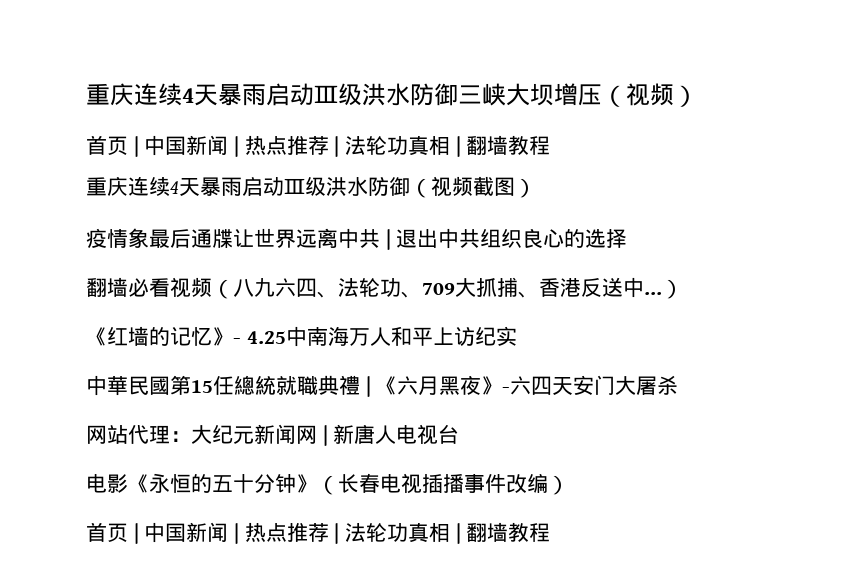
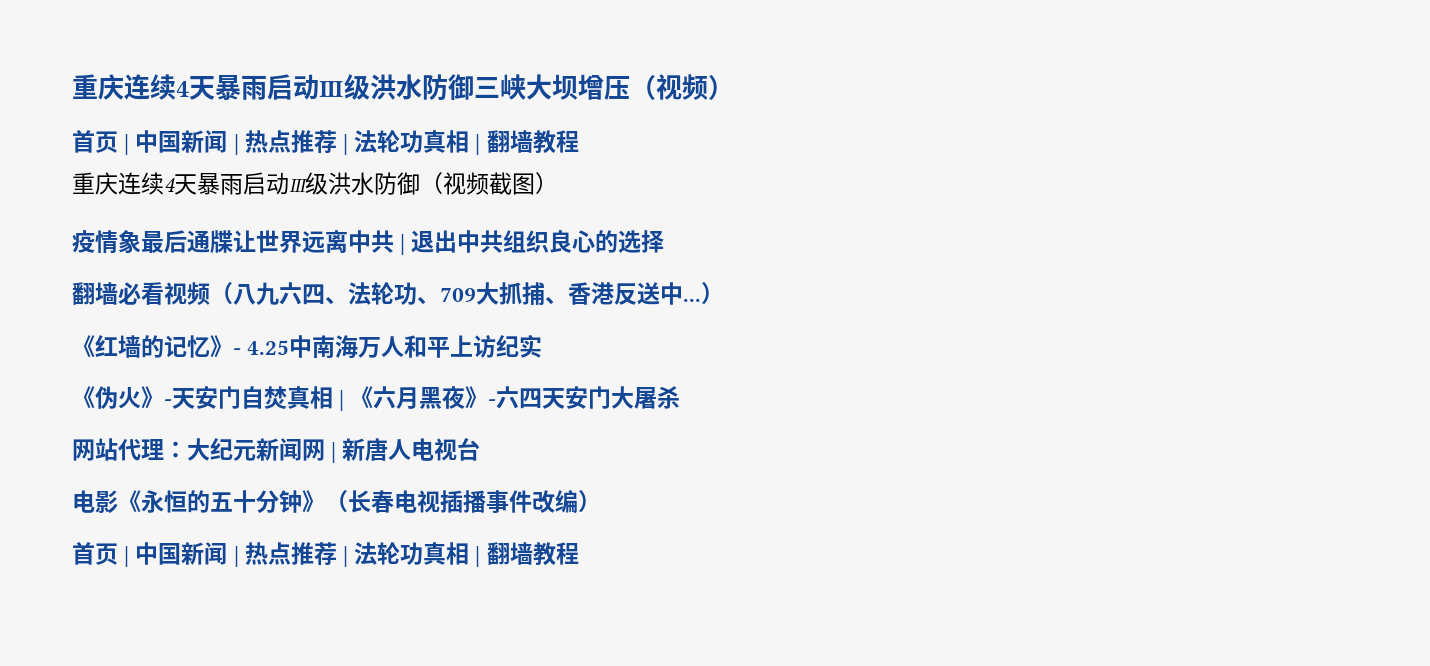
[86,375,360,396] 中華民國第15任總統就職典禮 -> [72,386,333,409] 《伪火》-天安门自焚真相

